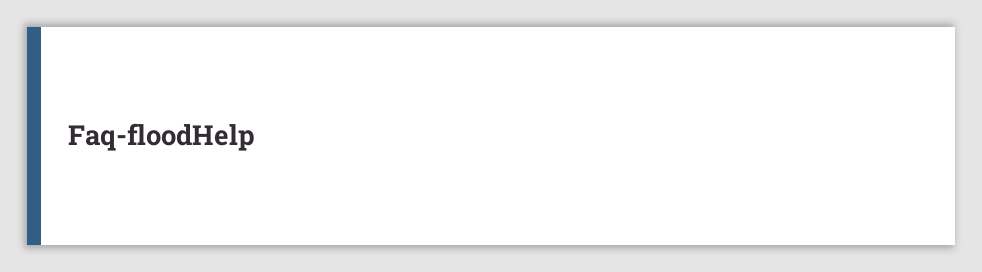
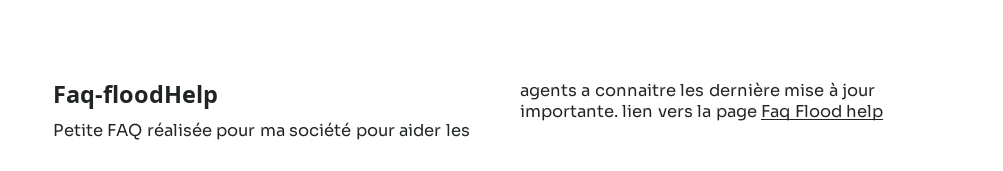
(255, 137) none -> [53,122,470,140] [520,82,876,100] [520,104,884,121] // Petite FAQ réalisée pour ma société pour aider les agents a connaitre les dernière mise à jour importante. lien vers la page Faq Flood help

